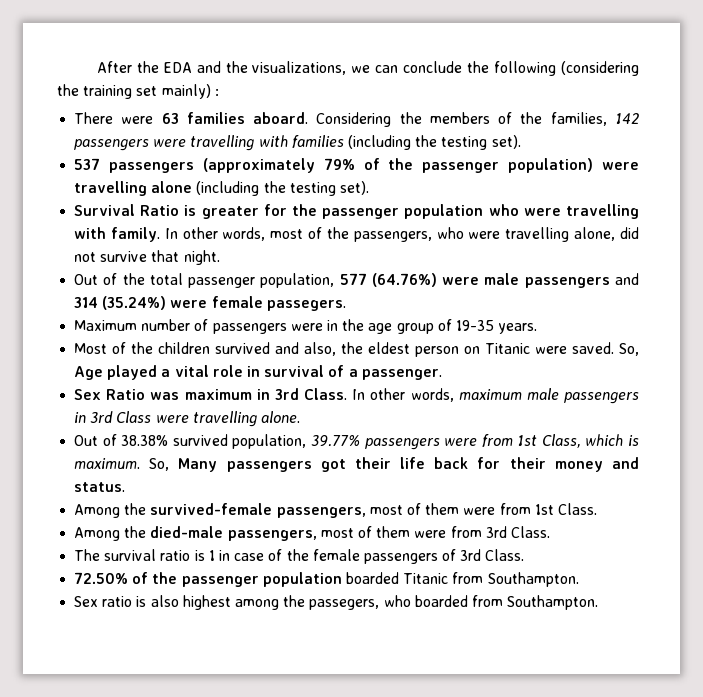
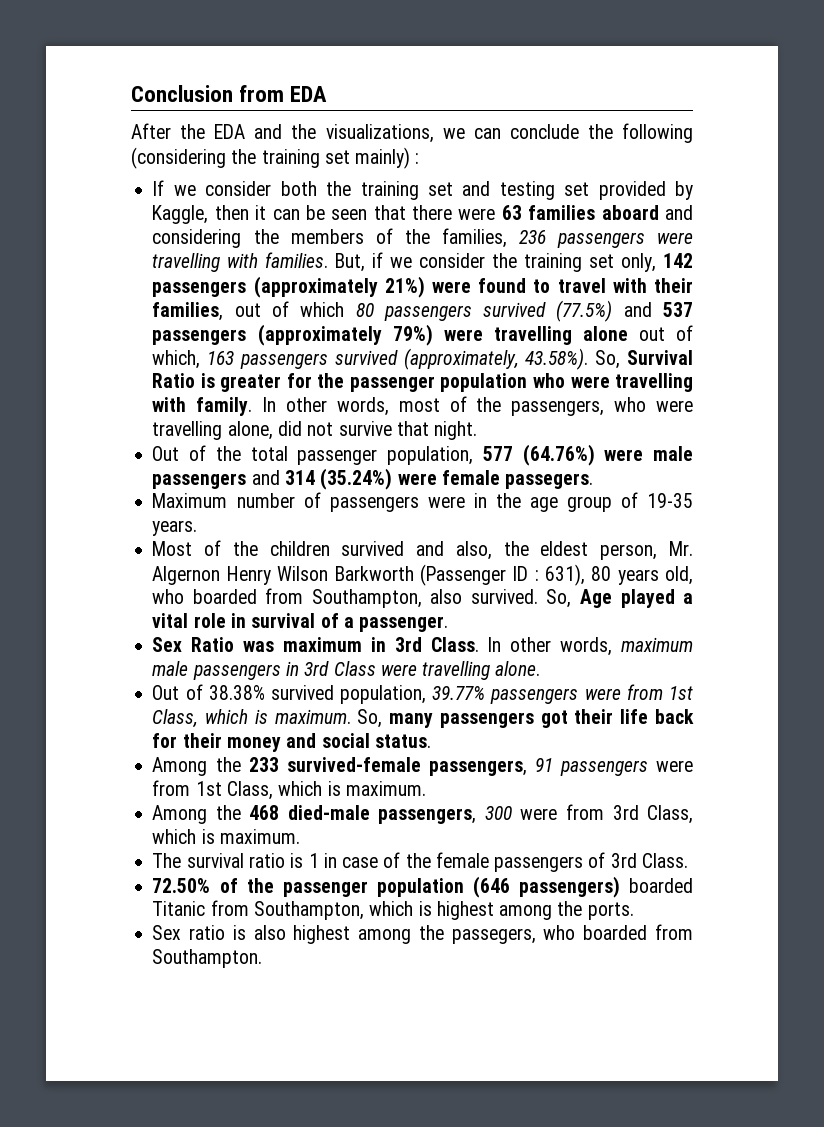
(96, 67) none -> [131,85,328,102] Conclusion from EDA //
[74,112,392,127] There were 63 families aboard. Considering -> [152,180,693,200] [152,205,693,224] [152,229,242,248] If we consider both the training set and testing set provided by Kaggle, then it can be seen that there were 63 families aboard and considering
[614,113,639,124] 142 -> [518,230,546,244] 236
[291,135,521,150] [74,158,639,173] [74,181,369,196] families (including the testing set). // 537 passengers (approximately 79% of the passenger population) were travelling alone (including the testing set). // -> [265,252,693,272] [152,276,694,298] [152,300,693,322] [152,324,693,346] [152,348,621,370] families. But, if we consider the training set only, 142 passengers (approximately 21%) were found to travel with their families, out of which 80 passengers survived (77.5%) and 537 passengers (approximately 79%) were travelling alone out of which, 163 passengers survived (approximately, 43.58%). So,
[415,342,615,357] person on Titanic were saved. -> [600,541,693,560] [152,564,694,586] [152,588,538,608] person, Mr. Algernon Henry Wilson Barkworth (Passenger ID : 631), 80 years old, who boarded from Southampton, also survived.
[178,458,218,472] Many -> [389,713,434,728] many
(639, 463) none -> [321,733,370,748] social
(147, 509) none -> [248,757,279,772] 233
[369,503,597,515] [74,526,147,541] most of them were from 1st Class. // Among the -> [534,758,693,776] [152,780,426,800] [152,805,280,824] 91 passengers were from 1st Class, which is maximum. // Among the 468
[320,526,550,538] most of them were from 3rd Class. -> [484,804,693,824] [152,829,300,844] 300 were from 3rd Class, which is maximum.
(342, 579) none -> [472,876,620,898] (646 passengers)
[487,572,579,587] Southampton. -> [253,901,634,920] Southampton, which is highest among the ports.

